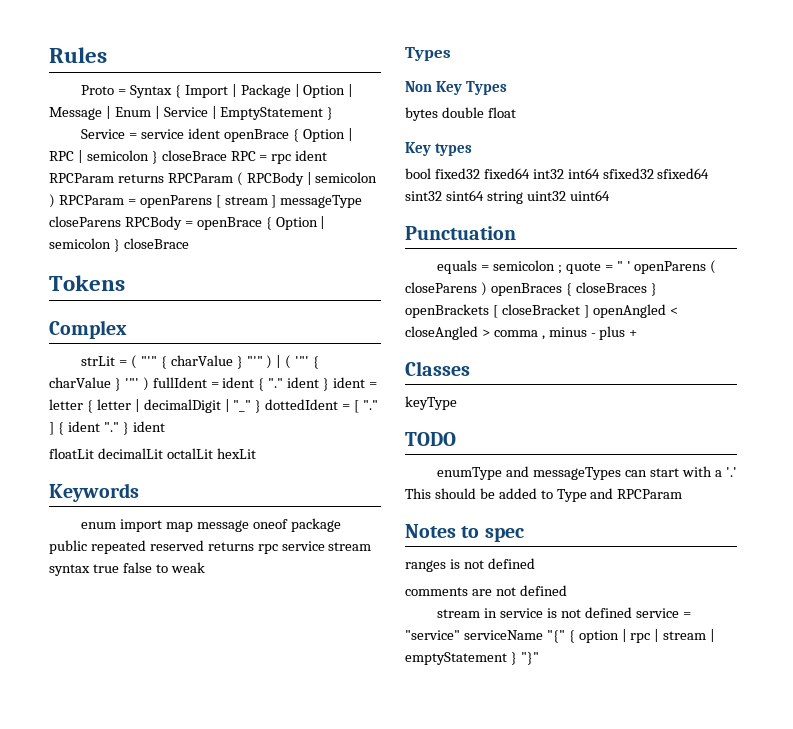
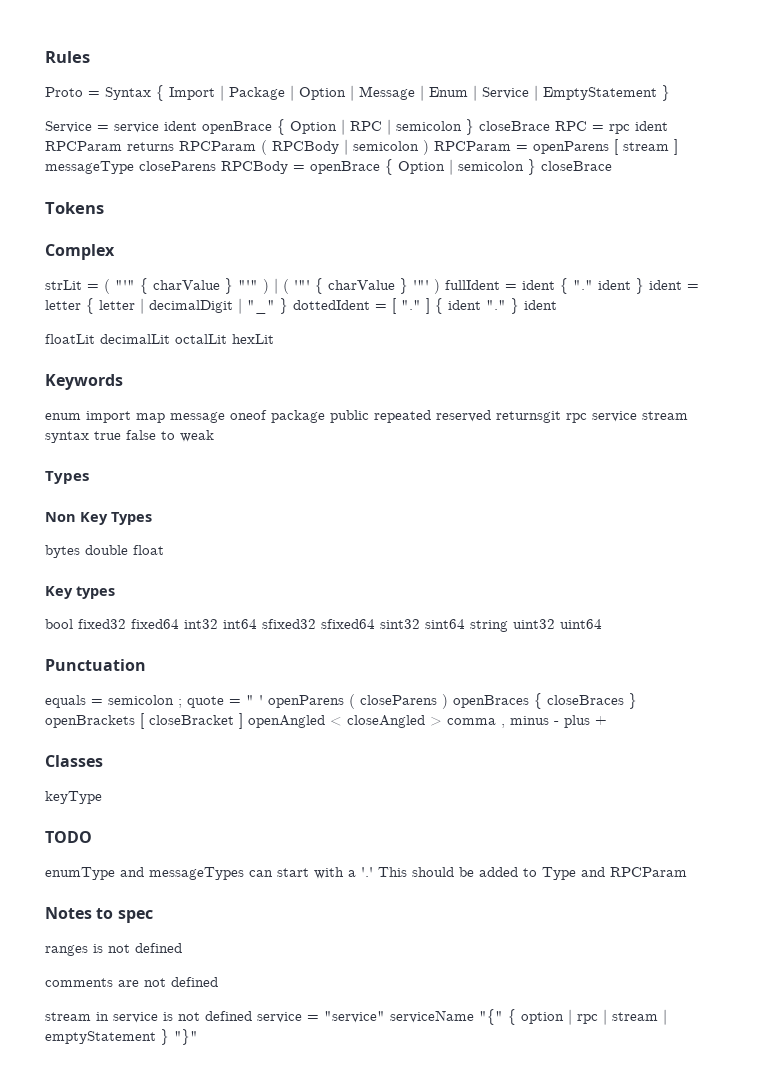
[207,542,254,551] returns -> [496,411,561,423] returnsgit

